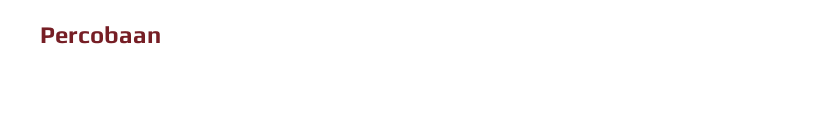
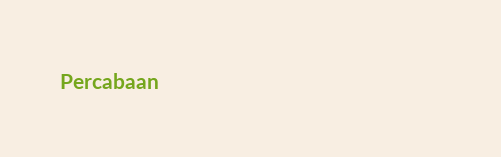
[40,26,161,44] Percobaan -> [60,73,159,89] Percabaan

